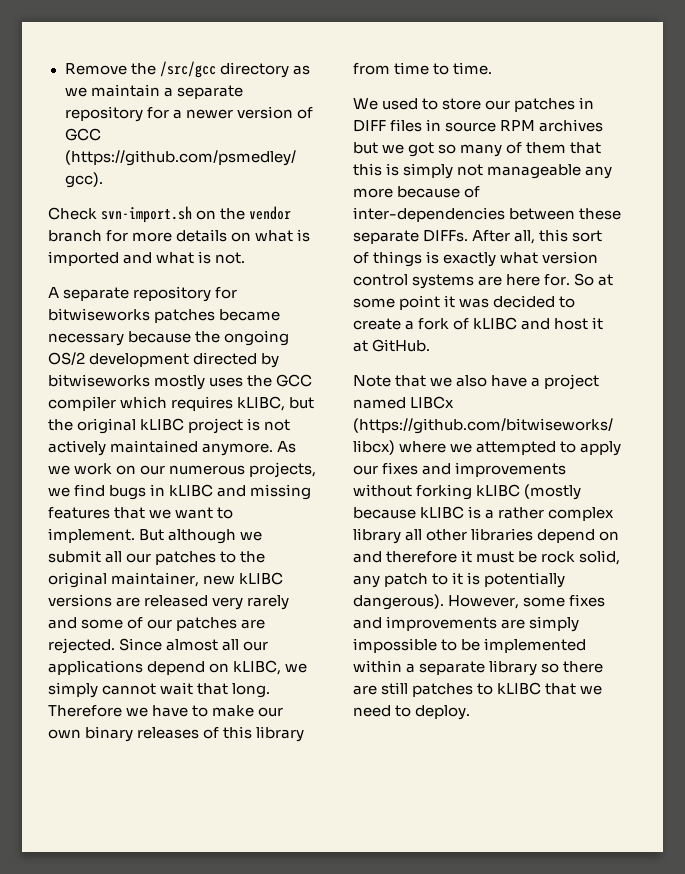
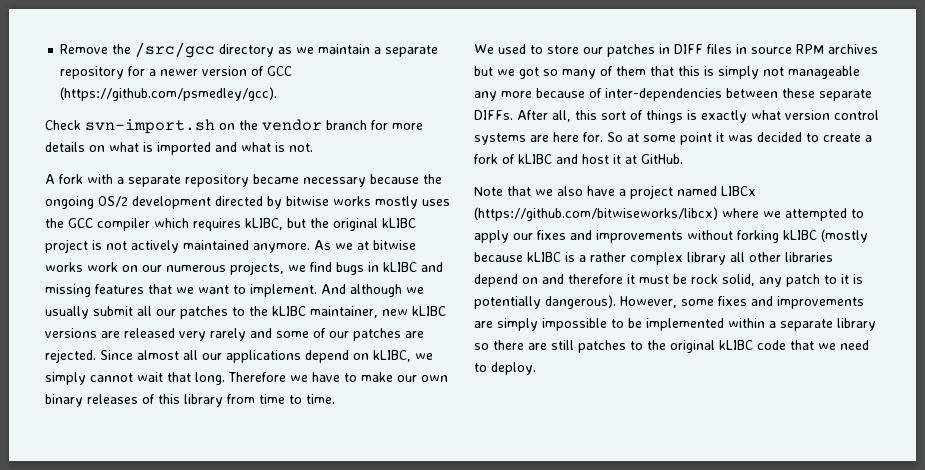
[63,286,238,302] [48,308,216,323] separate repository for bitwiseworks patches -> [59,174,249,187] fork with a separate repository
[48,374,150,387] bitwiseworks -> [286,196,371,206] bitwise works
(70, 470) none -> [357,240,416,250] [45,262,83,272] at bitwise works
[139,529,165,541] But -> [321,284,346,294] And
(263, 536) none -> [45,306,89,319] usually
[48,572,107,588] original -> [272,306,306,316] kLIBC
[497,682,542,695] kLIBC -> [647,340,786,353] the original kLIBC code

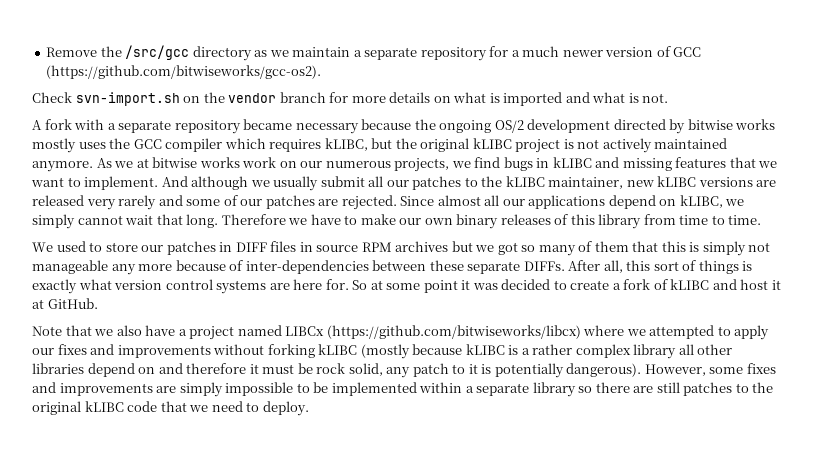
(157, 72) none -> [522,46,560,57] much
[60,87,278,101] (https://github.com/psmedley/gcc). -> [46,65,322,79] (https://github.com/bitwiseworks/gcc-os2).

